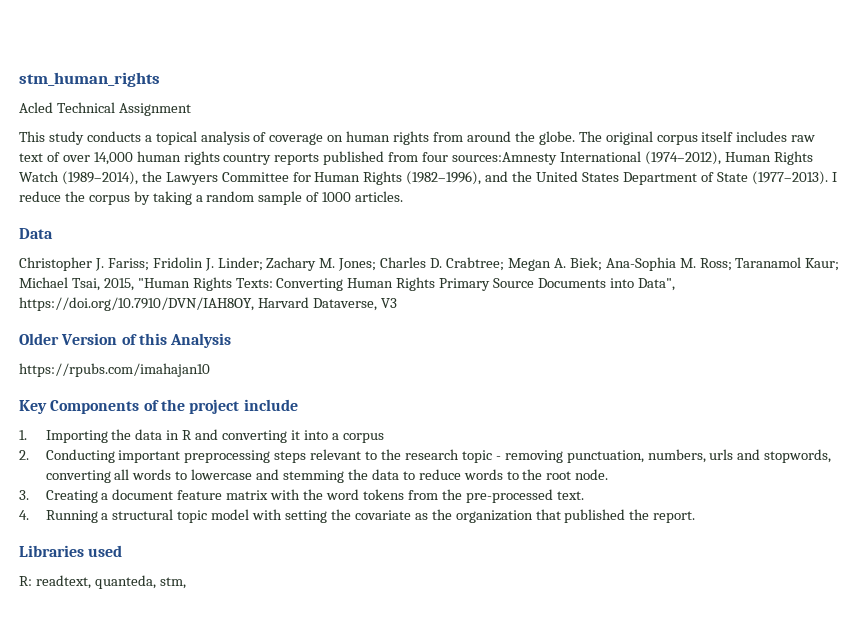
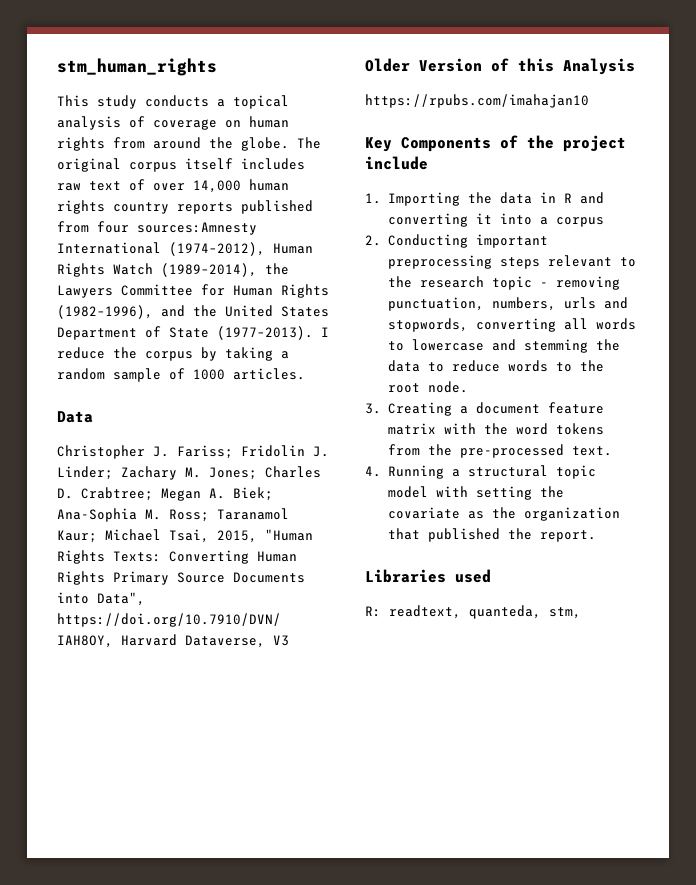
[19,102,191,116] // Acled Technical Assignment -> (217, 67) none

